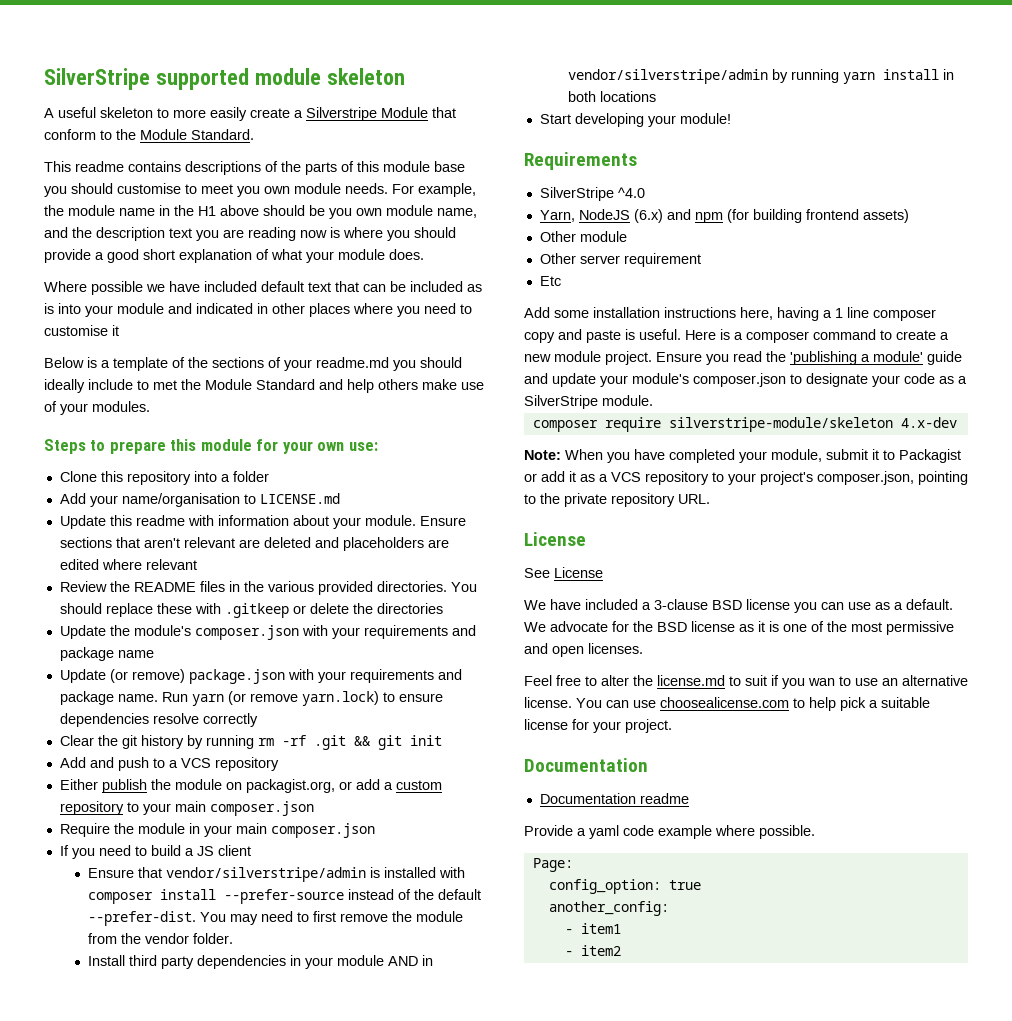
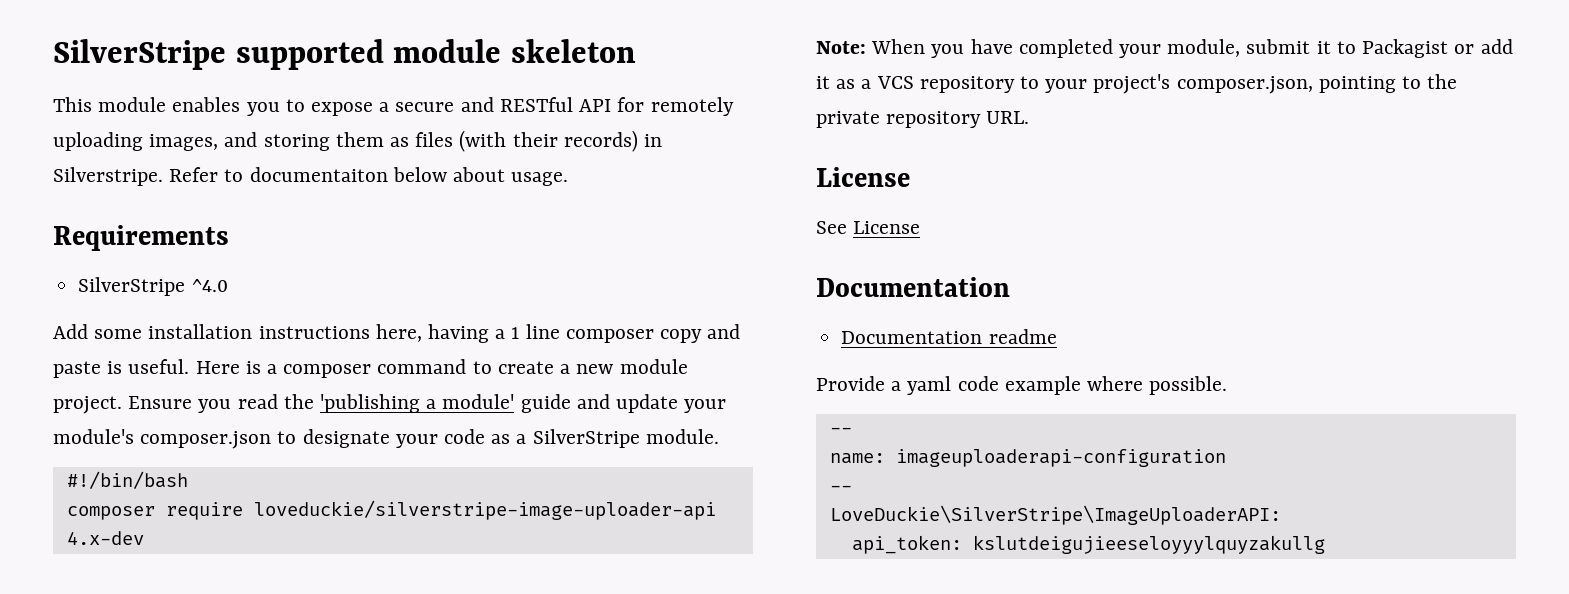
[44,107,456,121] [44,129,254,140] [44,161,465,175] [44,183,476,197] [44,205,477,219] [44,227,456,241] [44,249,424,263] [44,281,482,295] [44,303,472,317] [44,325,119,336] [44,357,462,371] [44,379,484,393] [44,401,150,415] [44,439,378,454] [59,471,269,485] [59,493,340,507] [59,515,466,529] [59,537,449,551] [59,559,197,570] [59,581,477,595] [59,603,443,618] [59,625,476,640] [59,647,154,661] [59,669,462,684] [59,691,443,706] [59,713,258,727] [59,735,442,750] [59,757,279,771] [59,779,442,793] [59,801,314,816] [59,823,375,838] [59,845,251,859] [87,867,465,882] [87,889,481,904] [87,911,463,926] [87,933,233,944] [87,955,433,969] [567,69,954,84] [567,91,656,102] [539,113,731,127] [524,152,637,170] [539,187,645,201] [539,209,909,223] [539,231,627,242] [539,253,701,267] [539,276,561,286] A useful skeleton to more easily create a Silverstripe Module that conform to the Module Standard. // This readme contains descriptions of the parts of this module base you should customise to meet you own module needs. For example, the module name in the H1 above should be you own module name, and the description text you are reading now is where you should provide a good short explanation of what your module does. // Where possible we have included default text that can be included as is into your module and indicated in other places where you need to customise it // Below is a template of the sections of your readme.md you should ideally include to met the Module Standard and help others make use of your modules. // Steps to prepare this module for your own use: // Clone this repository into a folder // Add your name/organisation to LICENSE.md // Update this readme with information about your module. Ensure sections that aren't relevant are deleted and placeholders are edited where relevant // Review the README files in the various provided directories. You should replace these with .gitkeep or delete the directories // Update the module's composer.json with your requirements and package name // Update (or remove) package.json with your requirements and package name. Run yarn (or remove yarn.lock) to ensure dependencies resolve correctly // Clear the git history by running rm -rf .git && git init // Add and push to a VCS repository // Either publish the module on packagist.org, or add a custom repository to your main composer.json // Require the module in your main composer.json // If you need to build a JS client // Ensure that vendor/silverstripe/admin is installed with composer install --prefer-source instead of the default --prefer-dist. You may need to first remove the module from the vendor folder. // Install third party dependencies in your module AND in vendor/silverstripe/admin by running yarn install in both locations // Start developing your module! // Requirements // SilverStripe ^4.0 // Yarn, NodeJS (6.x) and npm (for building frontend assets) // Other module // Other server requirement // Etc -> [53,97,734,116] [53,130,663,152] [53,167,569,186] [53,225,229,251] [78,277,228,296] This module enables you to expose a secure and RESTful API for remotely uploading images, and storing them as files (with their records) in Silverstripe. Refer to documentaiton below about usage. // Requirements // SilverStripe ^4.0
(653, 400) none -> [66,471,188,489] // #!/bin/bash
[668,417,893,432] silverstripe-module/skeleton -> [253,500,716,520] loveduckie/silverstripe-image-uploader-api
[524,599,953,613] [524,621,954,635] [524,643,643,657] [524,675,968,689] [524,697,930,711] [524,719,672,733] // We have included a 3-clause BSD license you can use as a default. We advocate for the BSD license as it is one of the most permissive and open licenses. // Feel free to alter the license.md to suit if you wan to use an alternative license. You can use choosealicense.com to help pick a suitable license for your project. -> (921, 227) none
[532,858,573,872] [548,879,701,894] [548,901,669,916] [564,923,621,934] [564,945,621,956] Page: // config_option: true // another_config: // - item1 // - item2 -> [829,427,852,434] [829,449,1226,467] [829,485,852,492] [829,505,1281,525] [851,535,1325,554] -- // name: imageuploaderapi-configuration // -- // LoveDuckie\SilverStripe\ImageUploaderAPI: // api_token: kslutdeigujieeseloyyylquyzakullg

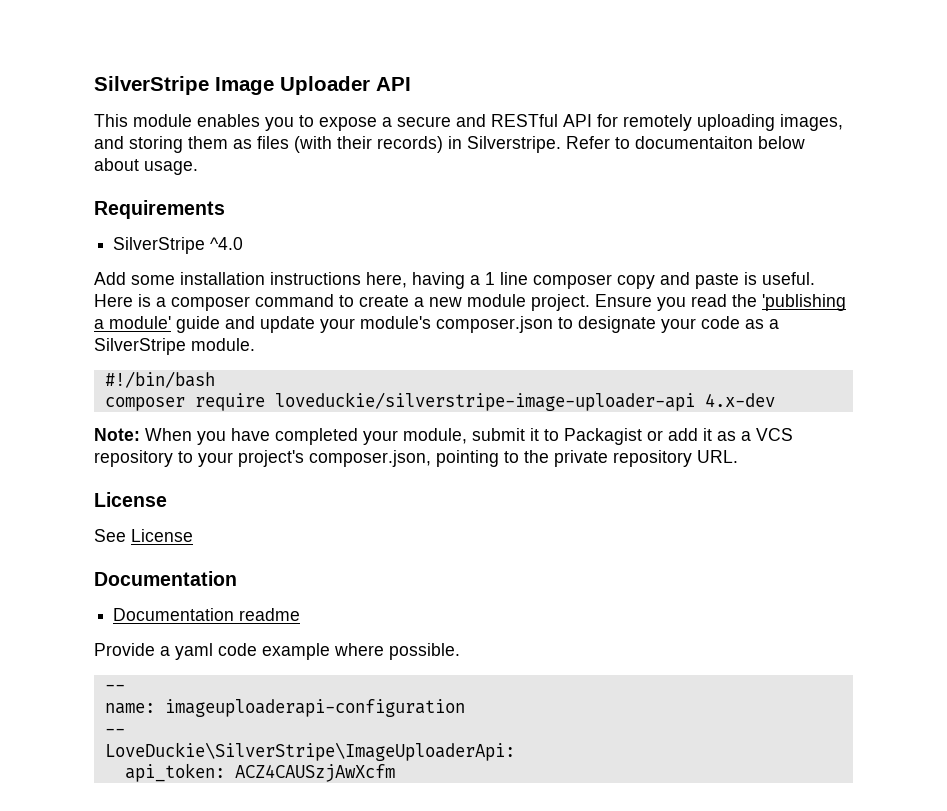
[53,39,637,70] SilverStripe supported module skeleton -> [94,76,411,95] SilverStripe Image Uploader API
[829,505,1281,525] LoveDuckie\SilverStripe\ImageUploaderAPI: -> [104,742,515,761] LoveDuckie\SilverStripe\ImageUploaderApi:
[972,535,1325,554] kslutdeigujieeseloyyylquyzakullg -> [234,764,395,782] ACZ4CAUSzjAwXcfm

